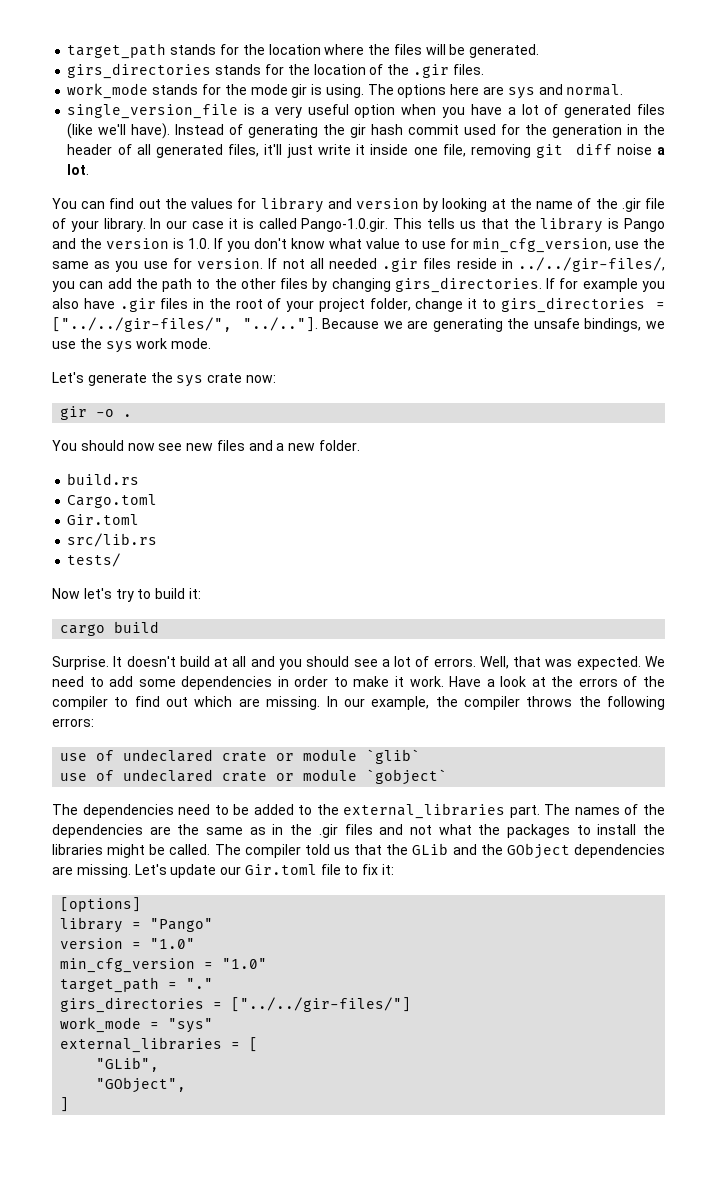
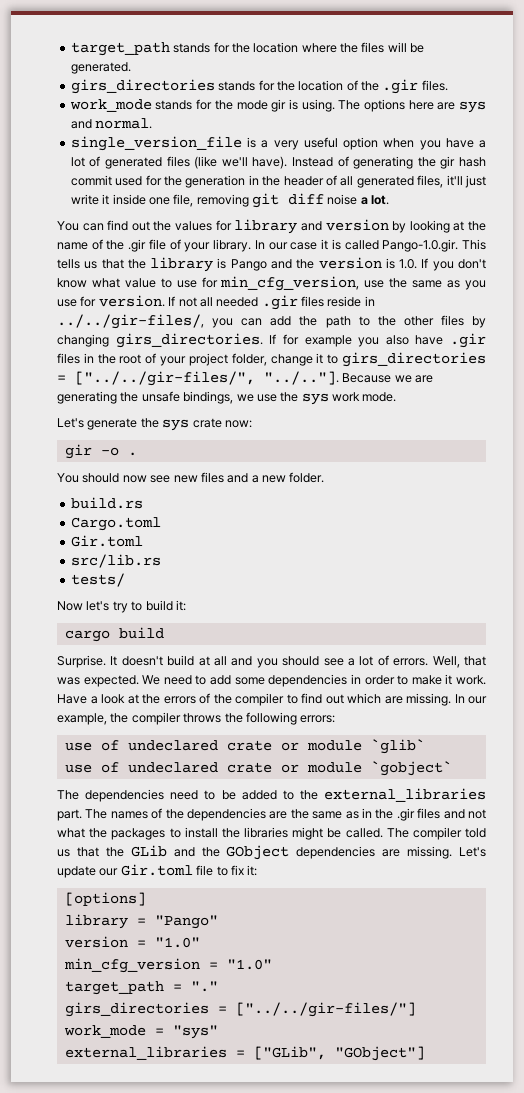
[249,1037,259,1052] [96,1057,160,1072] [96,1077,187,1093] [60,1097,70,1112] [ // "GLib", // "GObject", // ] -> [253,1046,425,1061] ["GLib", "GObject"]

